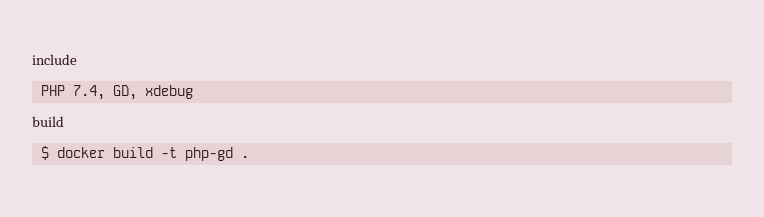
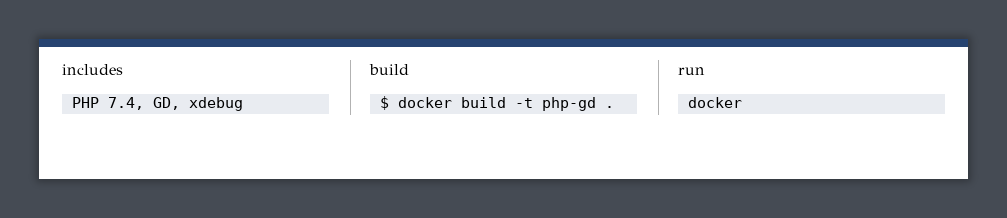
[32,54,77,65] include -> [62,64,123,75] includes
(249, 156) none -> [678,67,705,75] [687,97,742,108] // run // docker

